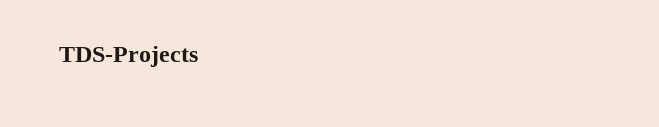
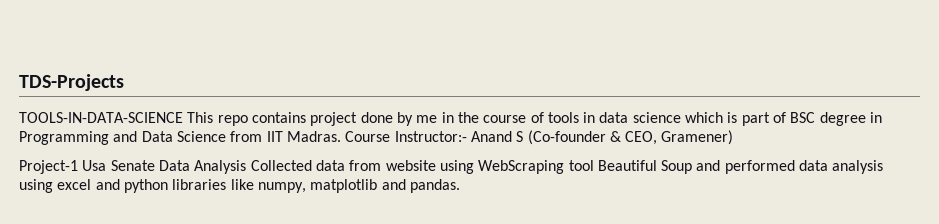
(198, 56) none -> [19,112,883,126] [19,130,734,145] [19,160,884,174] [19,179,460,193] // TOOLS-IN-DATA-SCIENCE This repo contains project done by me in the course of tools in data science which is part of BSC degree in Programming and Data Science from IIT Madras. Course Instructor:- Anand S (Co-founder & CEO, Gramener) // Project-1 Usa Senate Data Analysis Collected data from website using WebScraping tool Beautiful Soup and performed data analysis using excel and python libraries like numpy, matplotlib and pandas.

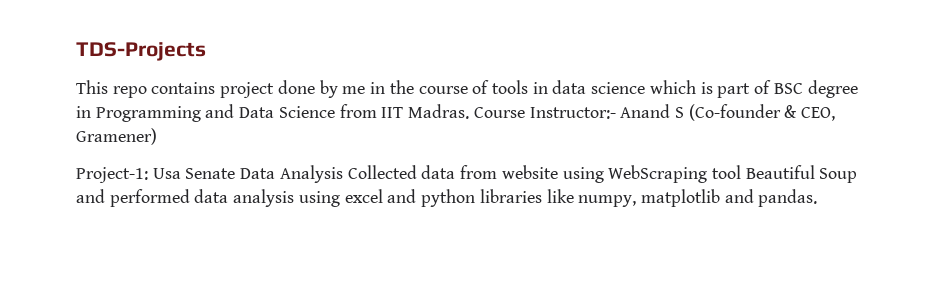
[19,112,183,123] TOOLS-IN-DATA-SCIENCE -> (206, 51) none
[19,160,78,174] Project-1 -> [76,167,148,183] Project-1:

